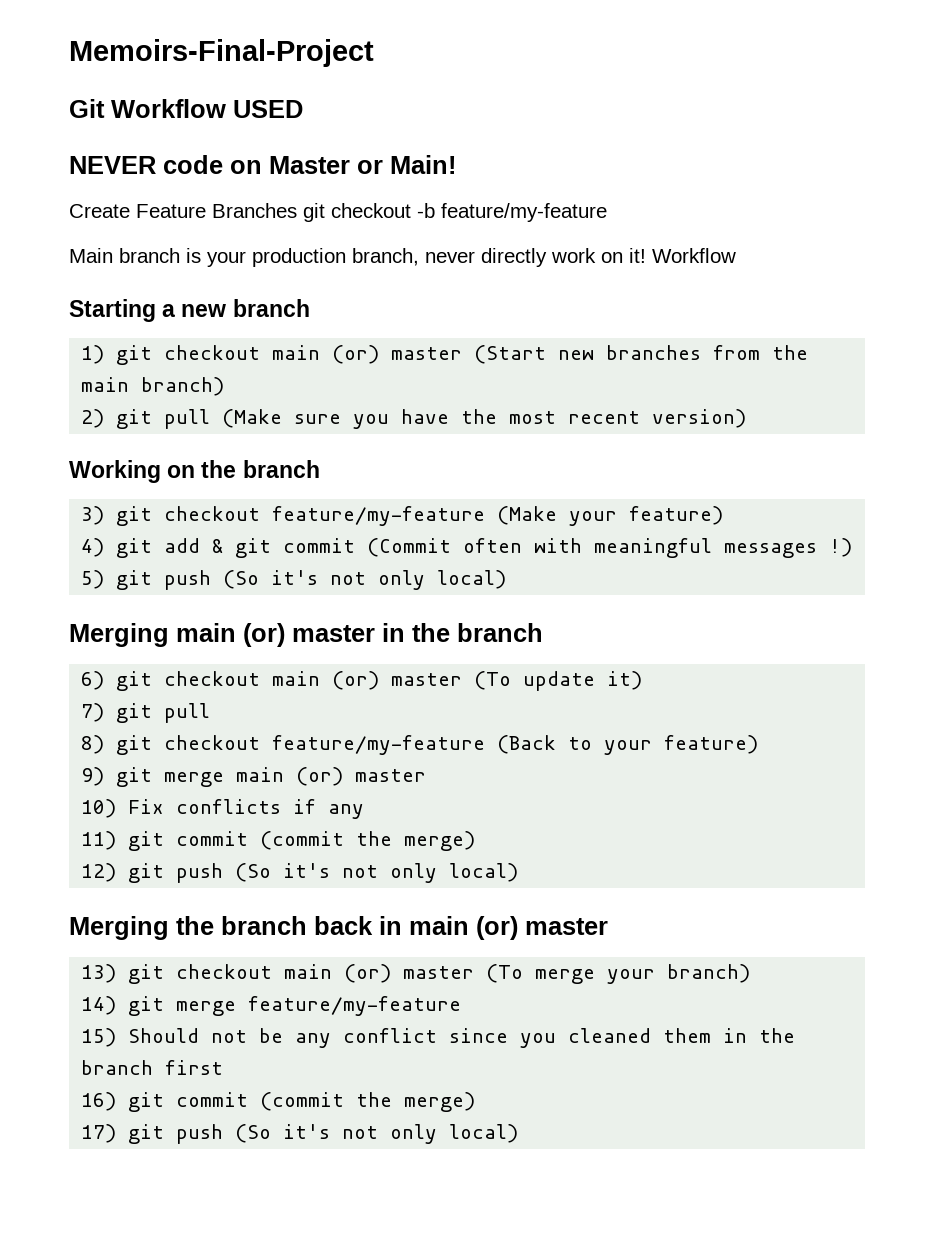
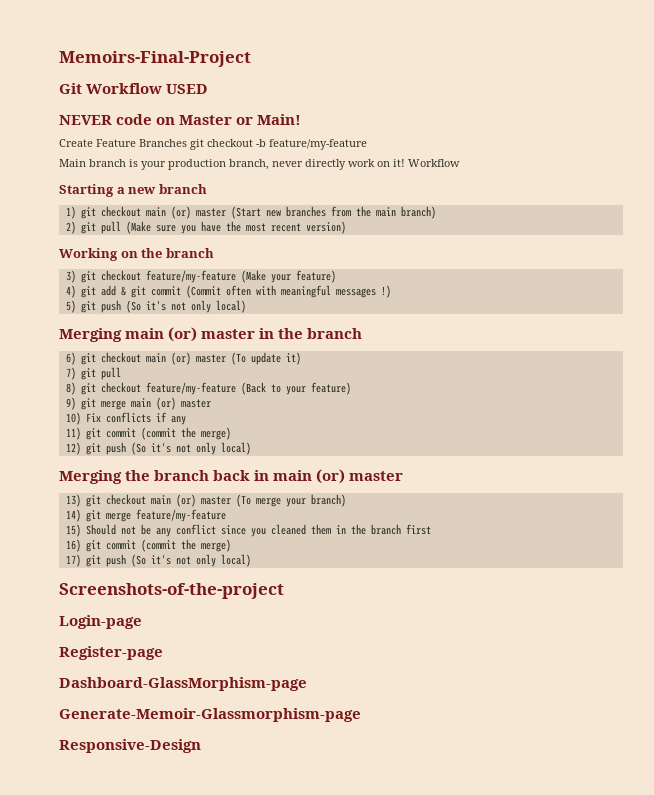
(519, 1133) none -> [59,583,284,599] [59,615,142,629] [59,646,163,660] [59,677,307,691] [59,708,361,722] [59,739,201,753] // Screenshots-of-the-project // Login-page // Register-page // Dashboard-GlassMorphism-page // Generate-Memoir-Glassmorphism-page // Responsive-Design

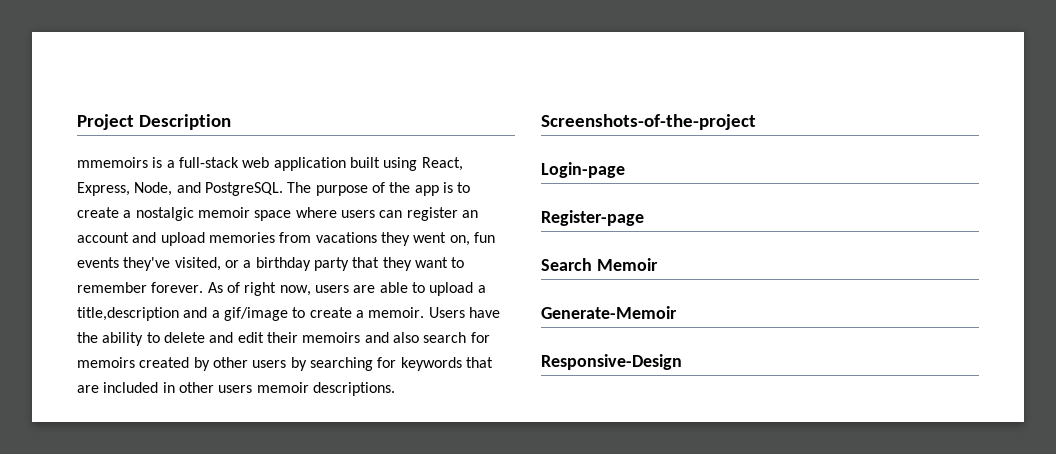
[59,51,251,67] [59,83,209,94] [59,114,302,125] [59,139,367,150] [59,159,460,170] [59,184,207,197] [65,206,436,219] [65,221,346,234] [59,248,214,261] [65,270,336,283] [65,285,391,298] [65,300,246,313] [59,327,363,342] [65,352,301,365] [65,367,121,380] [65,382,351,395] [65,397,211,410] [65,412,186,425] [65,427,231,440] [65,442,251,455] [59,469,404,484] [65,494,346,507] [65,509,226,522] [65,524,431,537] [65,539,231,552] [65,554,251,567] Memoirs-Final-Project // Git Workflow USED // NEVER code on Master or Main! // Create Feature Branches git checkout -b feature/my-feature // Main branch is your production branch, never directly work on it! Workflow // Starting a new branch // 1) git checkout main (or) master (Start new branches from the main branch) // 2) git pull (Make sure you have the most recent version) // Working on the branch // 3) git checkout feature/my-feature (Make your feature) // 4) git add & git commit (Commit often with meaningful messages !) // 5) git push (So it's not only local) // Merging main (or) master in the branch // 6) git checkout main (or) master (To update it) // 7) git pull // 8) git checkout feature/my-feature (Back to your feature) // 9) git merge main (or) master // 10) Fix conflicts if any // 11) git commit (commit the merge) // 12) git push (So it's not only local) // Merging the branch back in main (or) master // 13) git checkout main (or) master (To merge your branch) // 14) git merge feature/my-feature // 15) Should not be any conflict since you cleaned them in the branch first // 16) git commit (commit the merge) // 17) git push (So it's not only local) -> [77,114,231,130] [77,157,463,171] [77,182,471,196] [77,207,478,221] [77,232,495,246] [77,257,465,271] [77,282,486,296] [77,307,500,321] [77,332,490,346] [77,357,493,371] [77,382,395,396] Project Description // mmemoirs is a full-stack web application built using React, Express, Node, and PostgreSQL. The purpose of the app is to create a nostalgic memoir space where users can register an account and upload memories from vacations they went on, fun events they've visited, or a birthday party that they want to remember forever. As of right now, users are able to upload a title,description and a gif/image to create a memoir. Users have the ability to delete and edit their memoirs and also search for memoirs created by other users by searching for keywords that are included in other users memoir descriptions.
[59,677,307,691] [59,708,361,722] Dashboard-GlassMorphism-page // Generate-Memoir-Glassmorphism-page -> [541,258,658,271] [541,306,677,319] Search Memoir // Generate-Memoir

